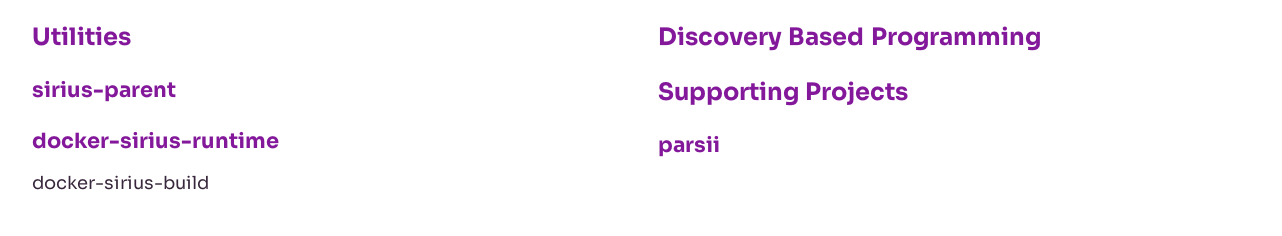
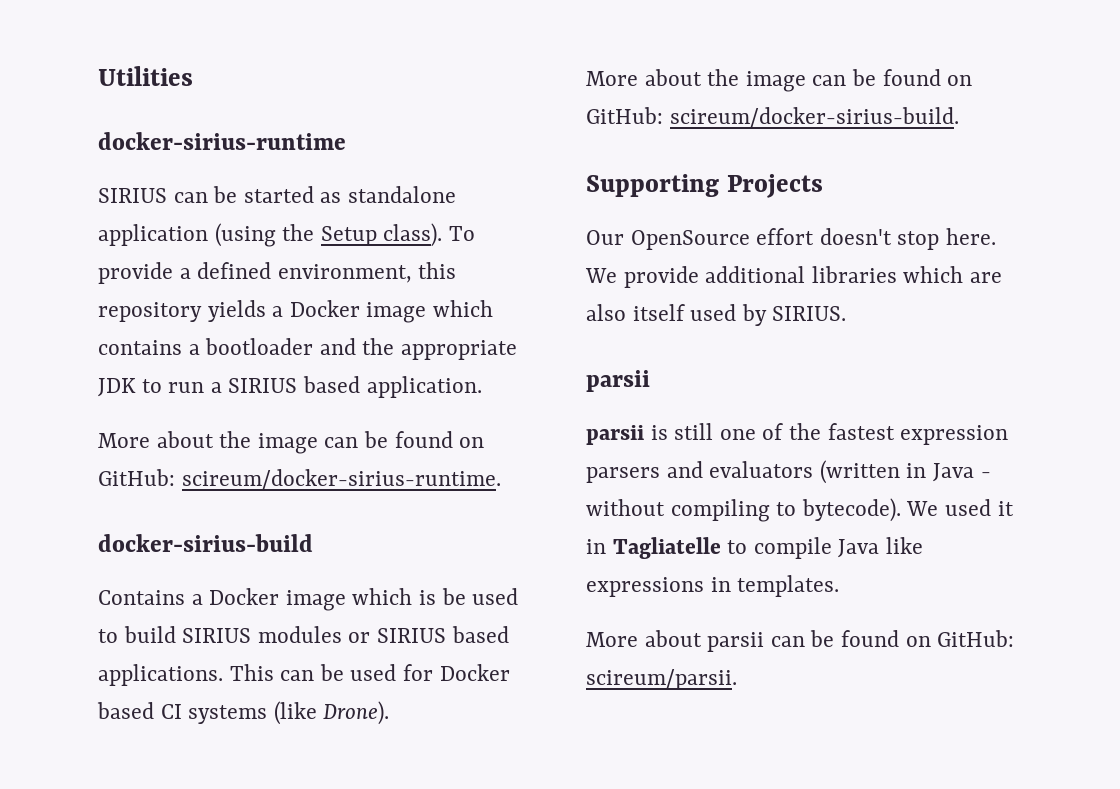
[32,80,176,102] // sirius-parent -> (193, 76) none
[32,175,209,190] [658,26,1041,51] [658,81,909,106] [658,135,720,157] docker-sirius-build // Discovery Based Programming // Supporting Projects // parsii -> [98,186,457,203] [98,223,476,247] [98,262,457,284] [98,300,494,323] [98,338,518,360] [98,376,482,398] [98,431,485,454] [98,469,501,489] [98,534,313,552] [98,588,519,611] [98,626,509,643] [98,664,510,686] [97,701,390,725] [586,69,973,92] [586,107,959,127] [586,174,823,198] [586,228,997,250] [585,266,1003,288] [586,304,847,326] [586,370,650,392] [586,423,1009,445] [586,460,991,484] [586,498,1014,522] [586,537,924,559] [586,575,840,597] [586,630,1015,652] [586,669,737,690] SIRIUS can be started as standalone application (using the Setup class). To provide a defined environment, this repository yields a Docker image which contains a bootloader and the appropriate JDK to run a SIRIUS based application. // More about the image can be found on GitHub: scireum/docker-sirius-runtime. // docker-sirius-build // Contains a Docker image which is be used to build SIRIUS modules or SIRIUS based applications. This can be used for Docker based CI systems (like Drone). // More about the image can be found on GitHub: scireum/docker-sirius-build. // Supporting Projects // Our OpenSource effort doesn't stop here. We provide additional libraries which are also itself used by SIRIUS. // parsii // parsii is still one of the fastest expression parsers and evaluators (written in Java - without compiling to bytecode). We used it in Tagliatelle to compile Java like expressions in templates. // More about parsii can be found on GitHub: scireum/parsii.

